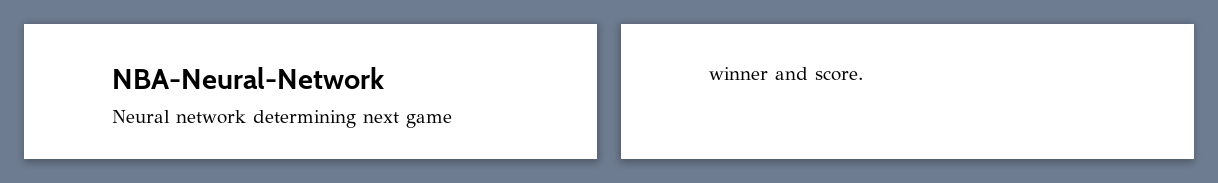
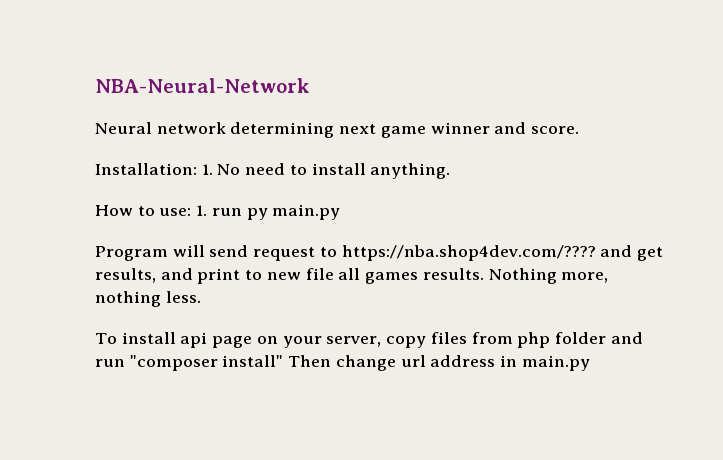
(863, 75) none -> [95,163,451,179] [95,204,341,220] [95,245,664,261] [95,268,609,284] [95,291,201,307] [95,332,643,348] [95,355,590,371] // Installation: 1. No need to install anything. // How to use: 1. run py main.py // Program will send request to https://nba.shop4dev.com/???? and get results, and print to new file all games results. Nothing more, nothing less. // To install api page on your server, copy files from php folder and run "composer install" Then change url address in main.py

